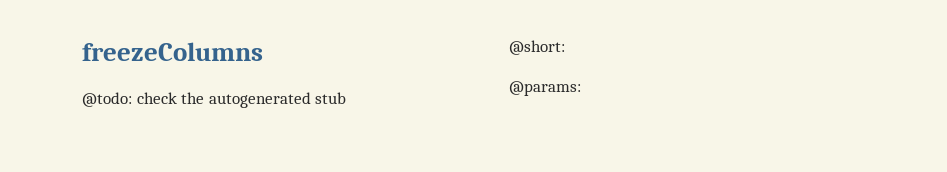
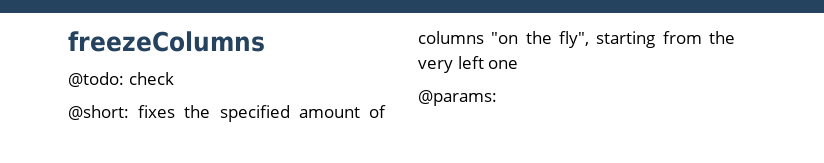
[181,92,347,108] [509,40,565,55] the autogenerated stub // @short: -> [68,105,386,122] [418,31,735,48] [418,56,519,73] // @short: fixes the specified amount of columns "on the fly", starting from the very left one

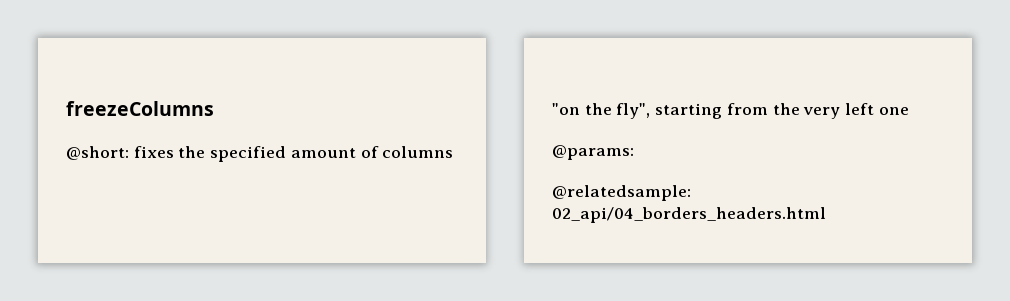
[68,72,174,87] // @todo: check -> (214, 108) none
(497, 98) none -> [552,185,691,201] [552,207,826,223] // @relatedsample: 02_api/04_borders_headers.html

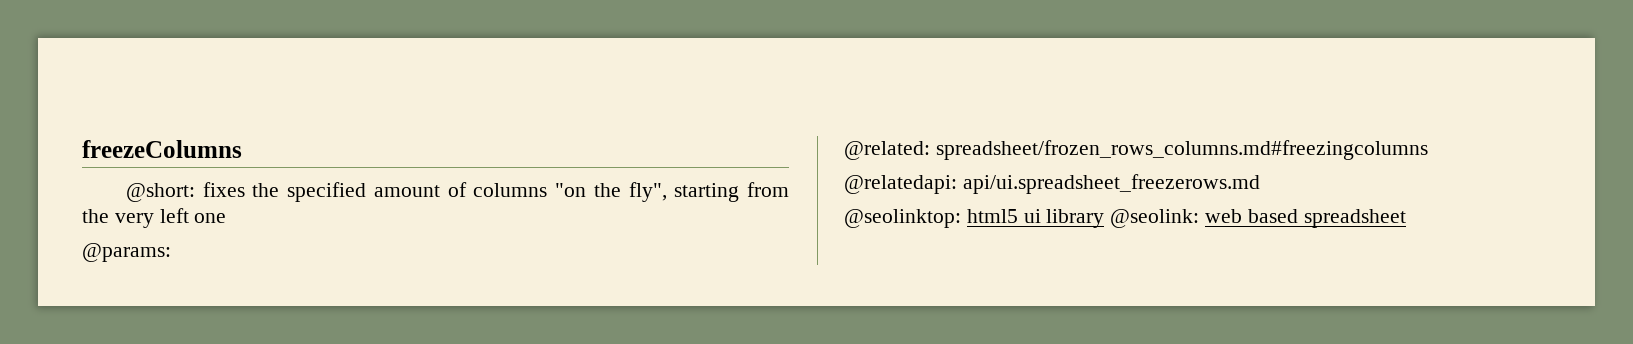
[552,185,691,201] [552,207,826,223] @relatedsample: 02_api/04_borders_headers.html -> [844,140,1428,160] [844,174,1260,194] [844,209,1406,228] @related: spreadsheet/frozen_rows_columns.md#freezingcolumns // @relatedapi: api/ui.spreadsheet_freezerows.md // @seolinktop: html5 ui library @seolink: web based spreadsheet

